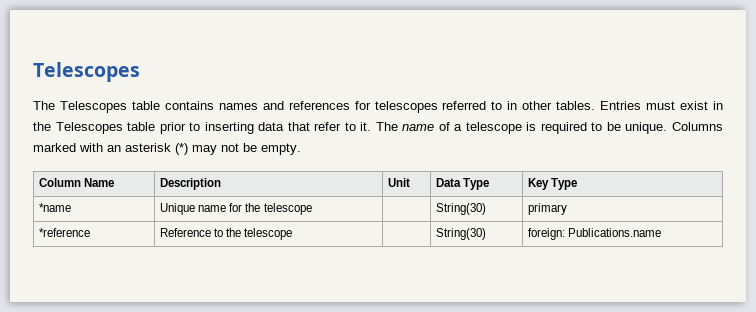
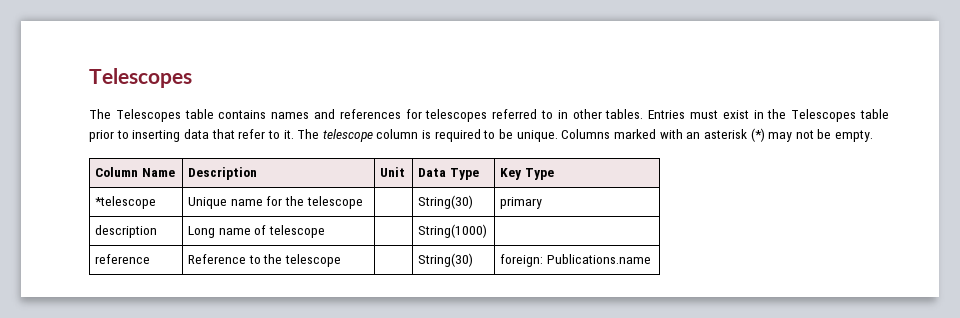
[402,122,522,134] name of a telescope -> [322,129,419,142] telescope column
[39,203,72,212] *name -> [94,196,156,209] *telescope
[39,228,91,237] *reference -> [94,225,157,238] [187,225,325,238] [417,224,487,238] [94,254,150,264] description | Long name of telescope | | String(1000) | // reference

